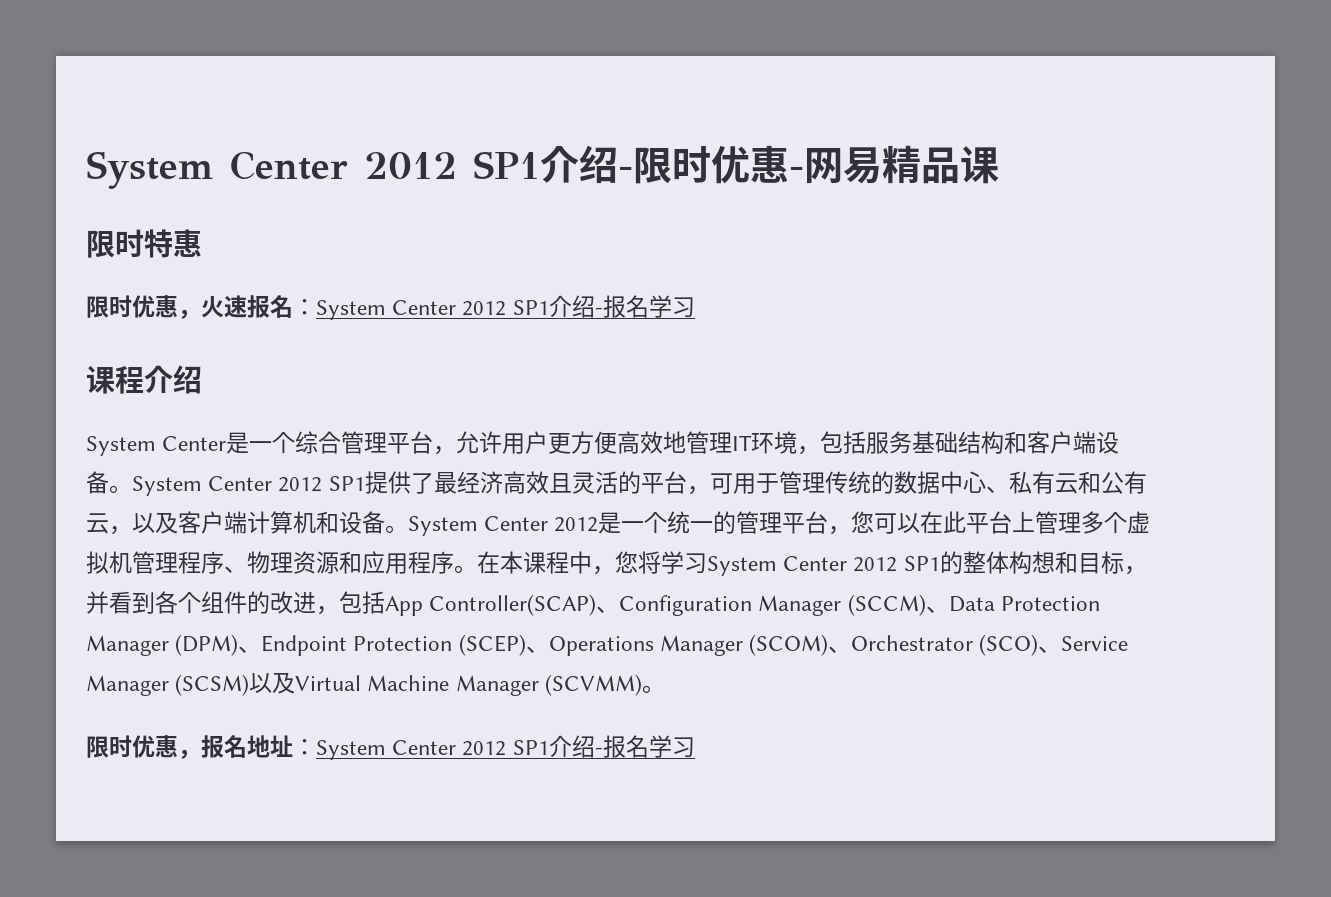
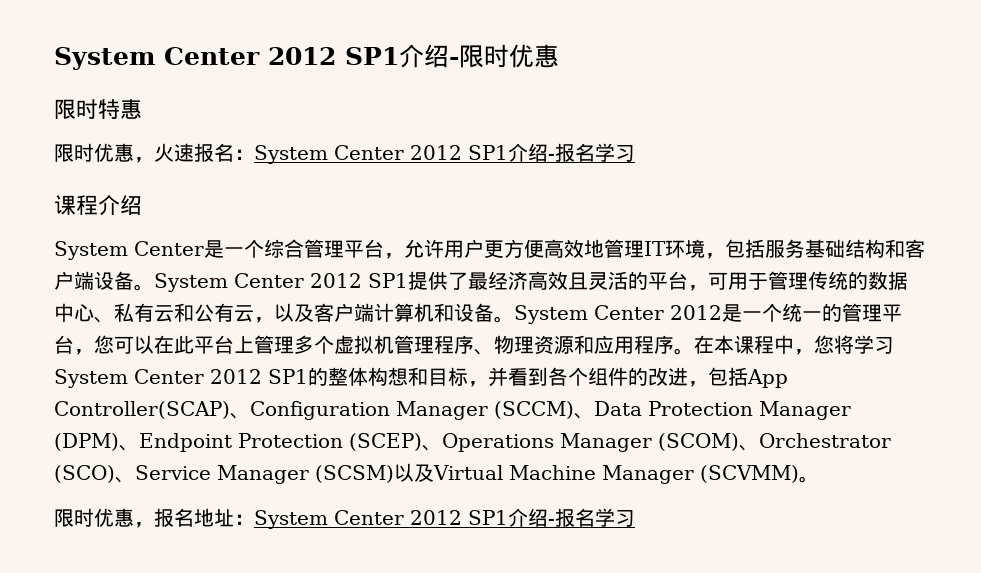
[789,145,999,184] -网易精品课 -> (559, 56) none

